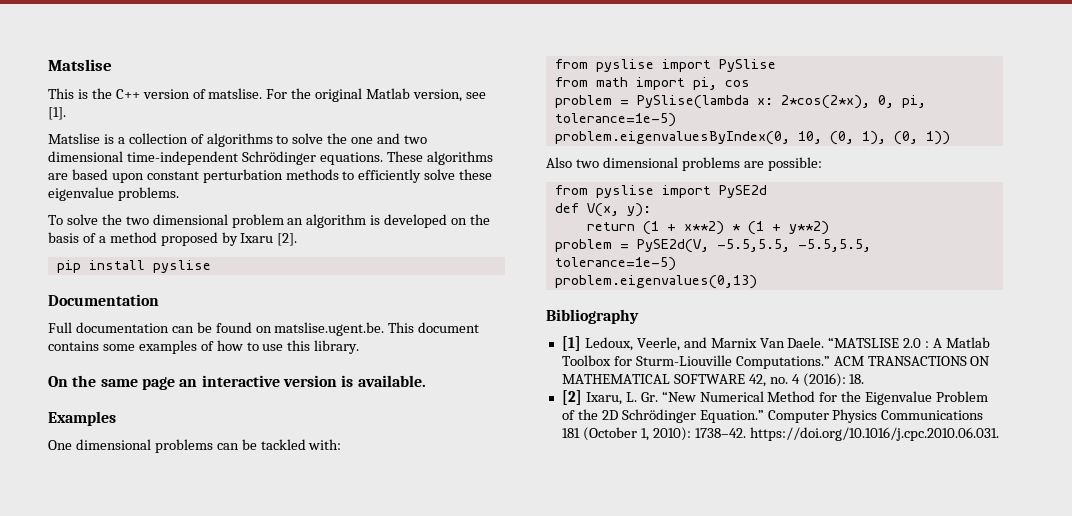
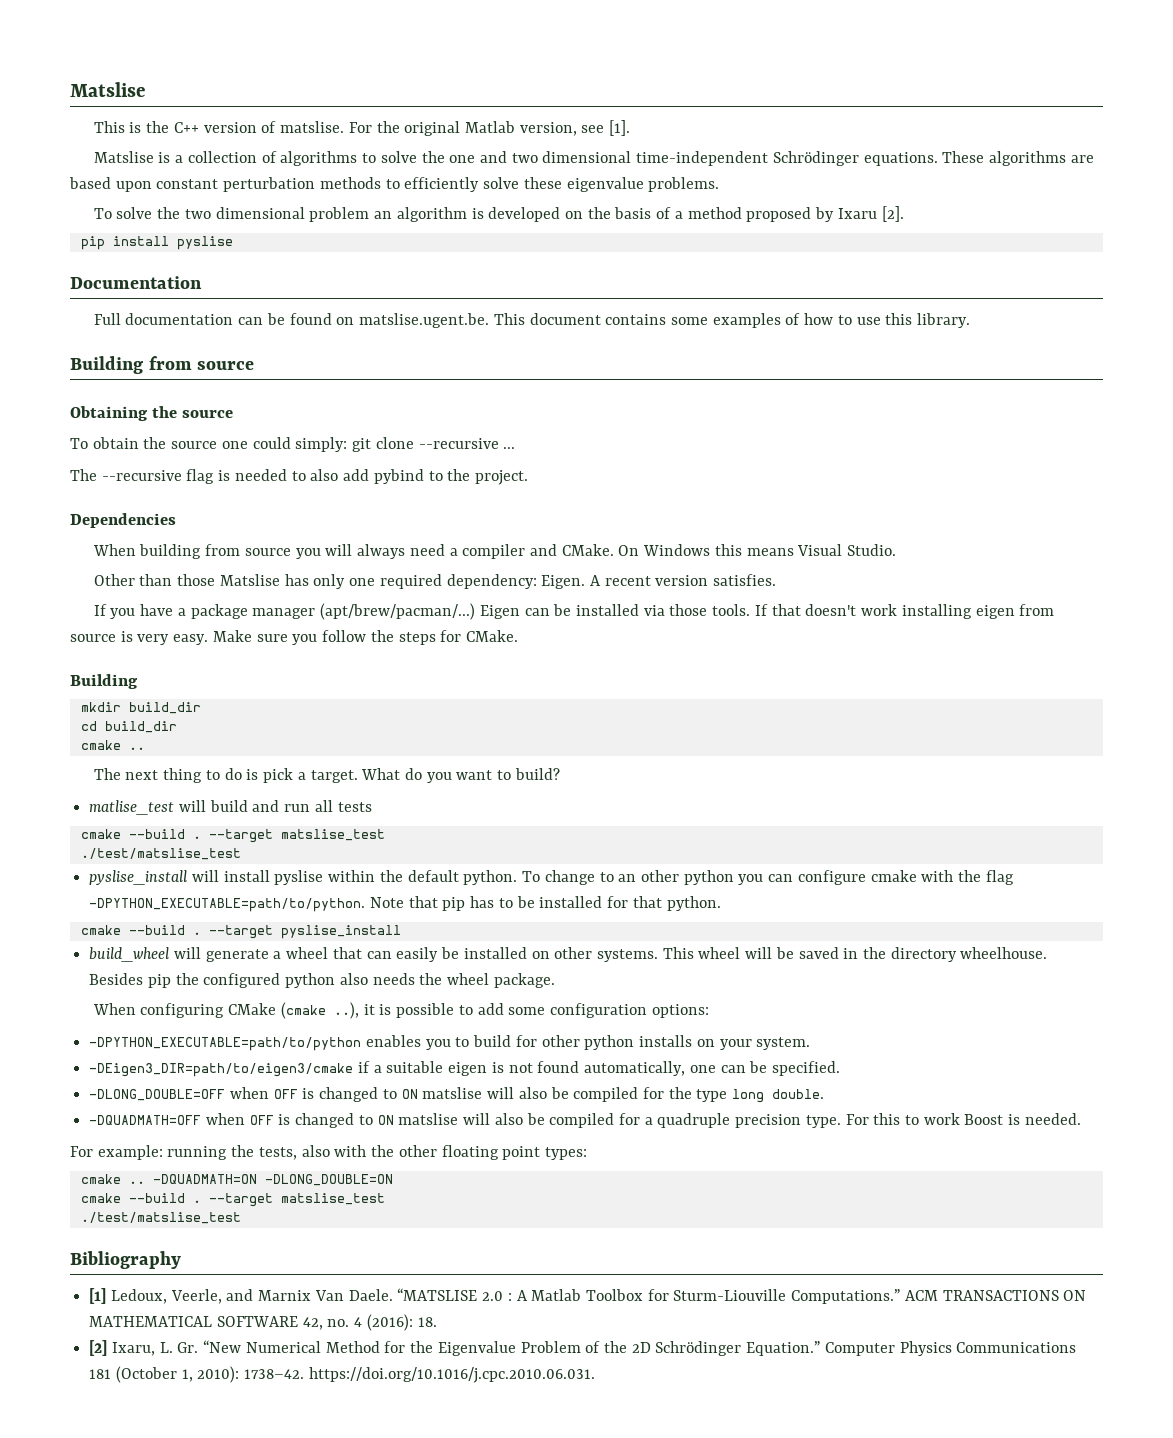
[48,375,426,390] [48,411,116,426] [48,439,342,453] [554,59,776,72] [554,77,750,90] [554,95,926,109] [554,113,676,127] [554,131,950,145] [546,157,822,171] [554,185,767,198] [554,203,651,217] [586,221,829,235] [554,239,871,253] [554,257,676,271] [554,275,757,289] On the same page an interactive version is available. // Examples // One dimensional problems can be tackled with: // from pyslise import PySlise // from math import pi, cos // problem = PySlise(lambda x: 2*cos(2*x), 0, pi, tolerance=1e-5) // problem.eigenvaluesByIndex(0, 10, (0, 1), (0, 1)) // Also two dimensional problems are possible: // from pyslise import PySE2d // def V(x, y): // return (1 + x**2) * (1 + y**2) // problem = PySE2d(V, -5.5,5.5, -5.5,5.5, tolerance=1e-5) // problem.eigenvalues(0,13) -> [70,356,255,374] [70,406,234,421] [70,437,516,452] [70,469,528,485] [70,513,176,528] [92,544,897,559] [93,574,777,589] [93,603,1055,620] [70,630,518,645] [70,674,138,689] [80,702,201,714] [80,721,177,733] [80,740,145,750] [93,768,560,783] [89,800,372,815] [80,829,385,843] [80,848,241,860] [89,870,1014,885] [89,896,721,912] [80,925,401,939] [89,947,1048,962] [89,973,555,988] [92,1002,709,1019] [89,1035,811,1051] [89,1061,840,1077] [89,1087,825,1103] [89,1113,1081,1128] [70,1145,587,1160] [80,1174,393,1186] [80,1193,385,1207] [80,1212,241,1224] Building from source // Obtaining the source // To obtain the source one could simply: git clone --recursive ... // The --recursive flag is needed to also add pybind to the project. // Dependencies // When building from source you will always need a compiler and CMake. On Windows this means Visual Studio. // Other than those Matslise has only one required dependency: Eigen. A recent version satisfies. // If you have a package manager (apt/brew/pacman/...) Eigen can be installed via those tools. If that doesn't work installing eigen from source is very easy. Make sure you follow the steps for CMake. // Building // mkdir build_dir // cd build_dir // cmake .. // The next thing to do is pick a target. What do you want to build? // matlise_test will build and run all tests // cmake --build . --target matslise_test // ./test/matslise_test // pyslise_install will install pyslise within the default python. To change to an other python you can configure cmake with the flag -DPYTHON_EXECUTABLE=path/to/python. Note that pip has to be installed for that python. // cmake --build . --target pyslise_install // build_wheel will generate a wheel that can easily be installed on other systems. This wheel will be saved in the directory wheelhouse. Besides pip the configured python also needs the wheel package. // When configuring CMake (cmake ..), it is possible to add some configuration options: // -DPYTHON_EXECUTABLE=path/to/python enables you to build for other python installs on your system. // -DEigen3_DIR=path/to/eigen3/cmake if a suitable eigen is not found automatically, one can be specified. // -DLONG_DOUBLE=OFF when OFF is changed to ON matslise will also be compiled for the type long double. // -DQUADMATH=OFF when OFF is changed to ON matslise will also be compiled for a quadruple precision type. For this to work Boost is needed. // For example: running the tests, also with the other floating point types: // cmake .. -DQUADMATH=ON -DLONG_DOUBLE=ON // cmake --build . --target matslise_test // ./test/matslise_test

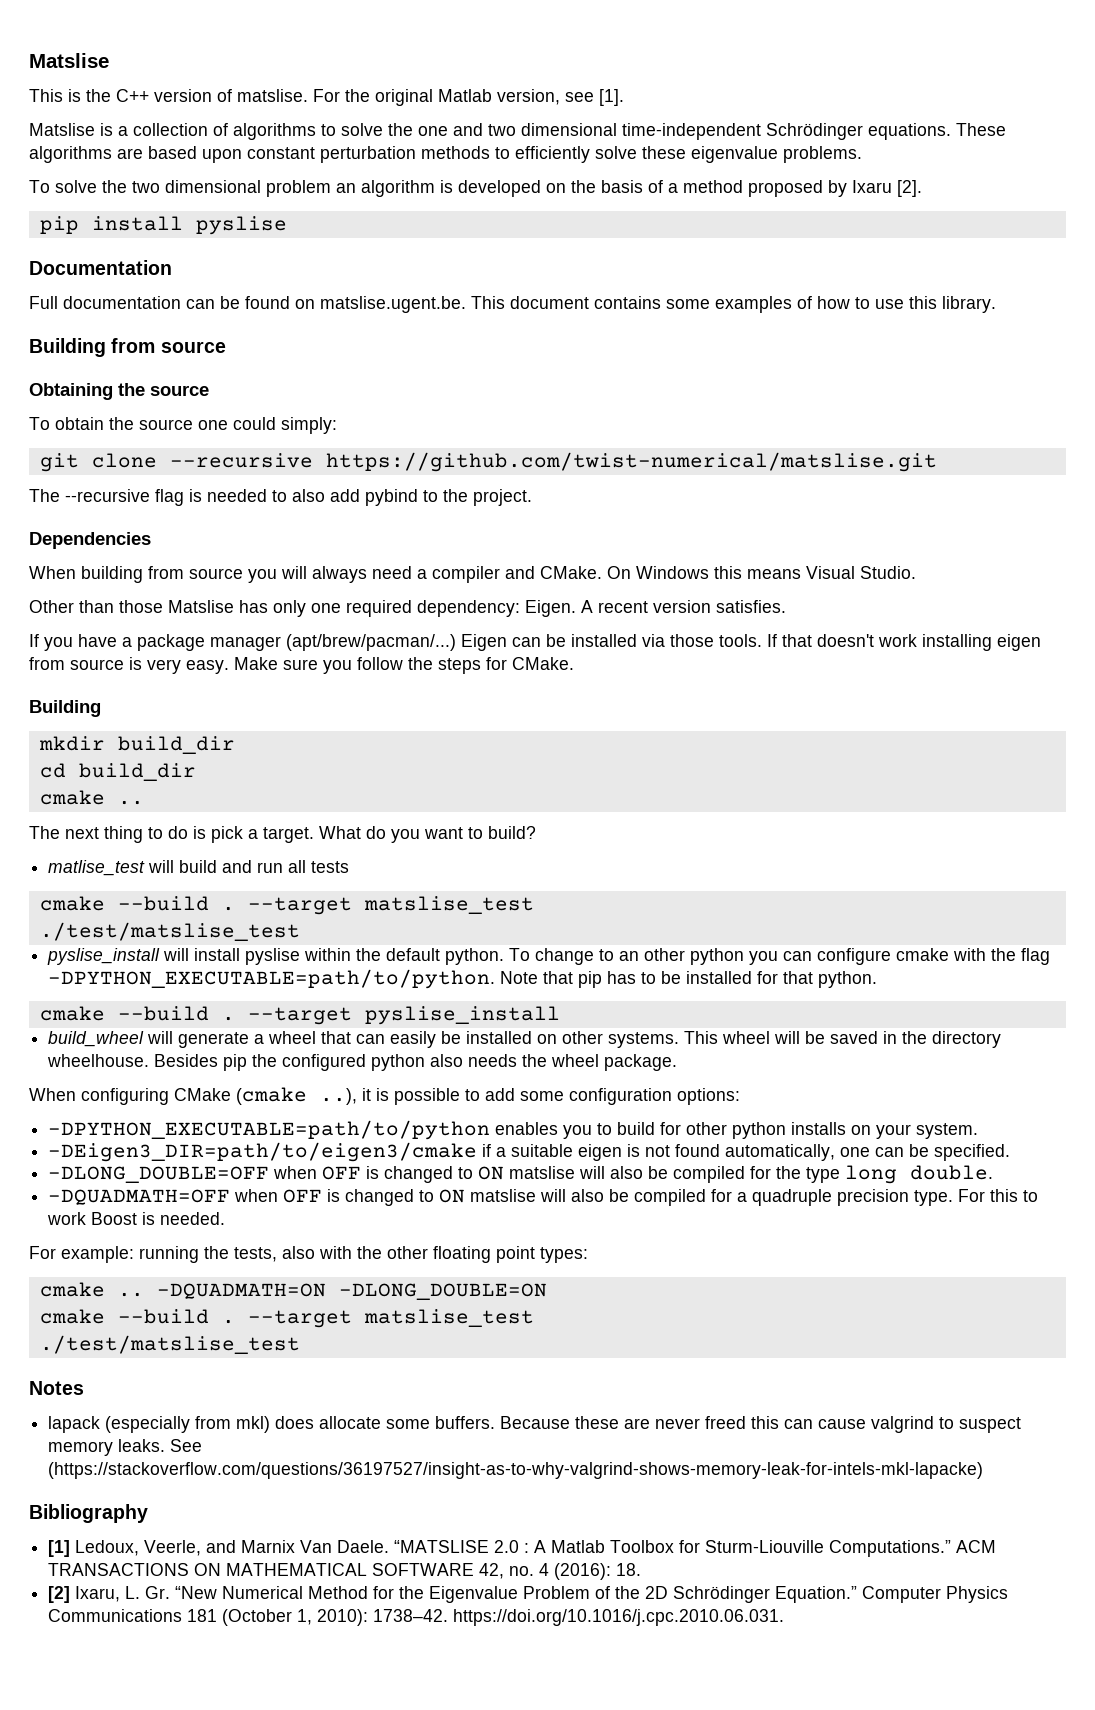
(348, 444) none -> (337, 425) //
[503,447,516,449] ... -> [325,452,937,472] https://github.com/twist-numerical/matslise.git
(241, 1218) none -> [29,1381,84,1395] [48,1416,1022,1433] [48,1439,203,1456] [48,1462,984,1479] // Notes // lapack (especially from mkl) does allocate some buffers. Because these are never freed this can cause valgrind to suspect memory leaks. See (https://stackoverflow.com/questions/36197527/insight-as-to-why-valgrind-shows-memory-leak-for-intels-mkl-lapacke)

